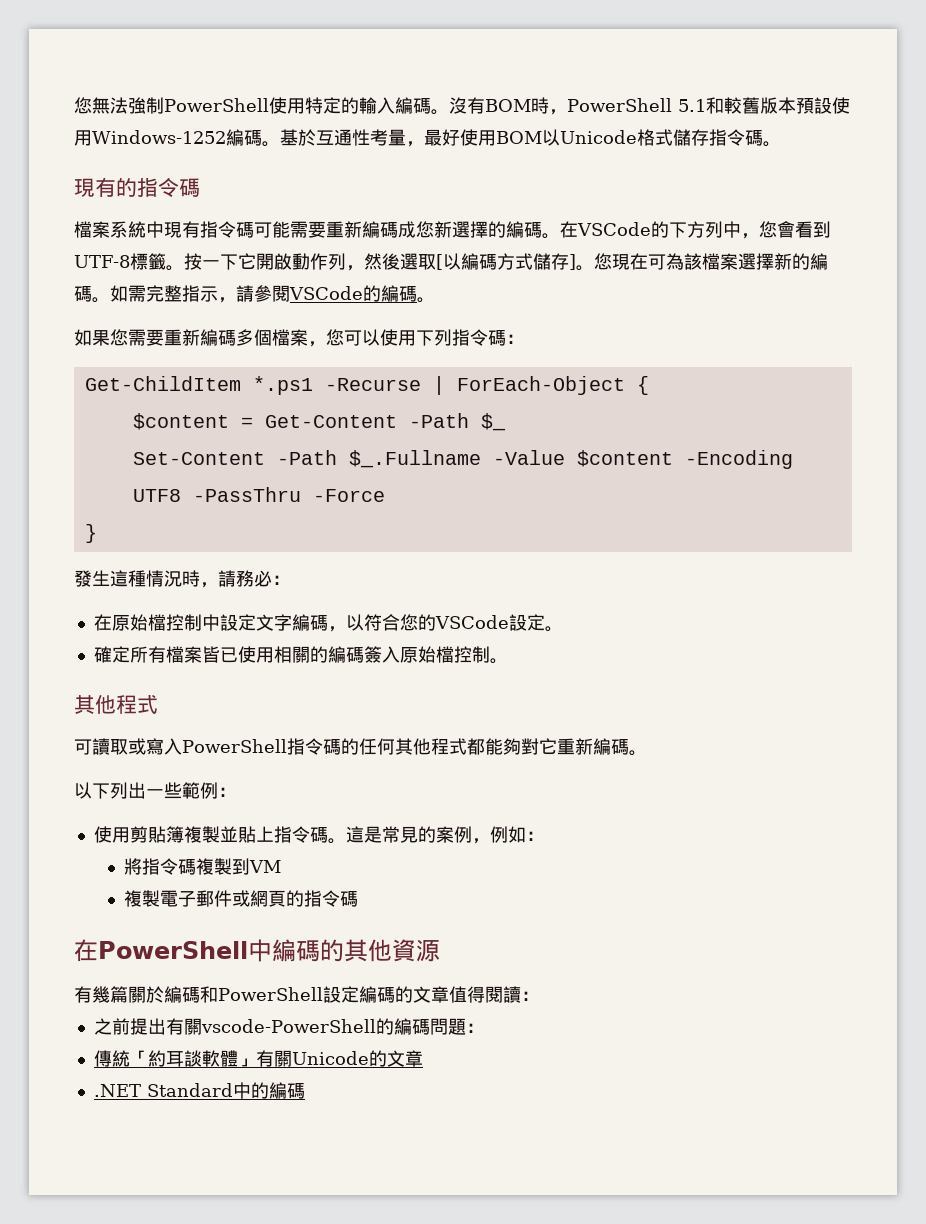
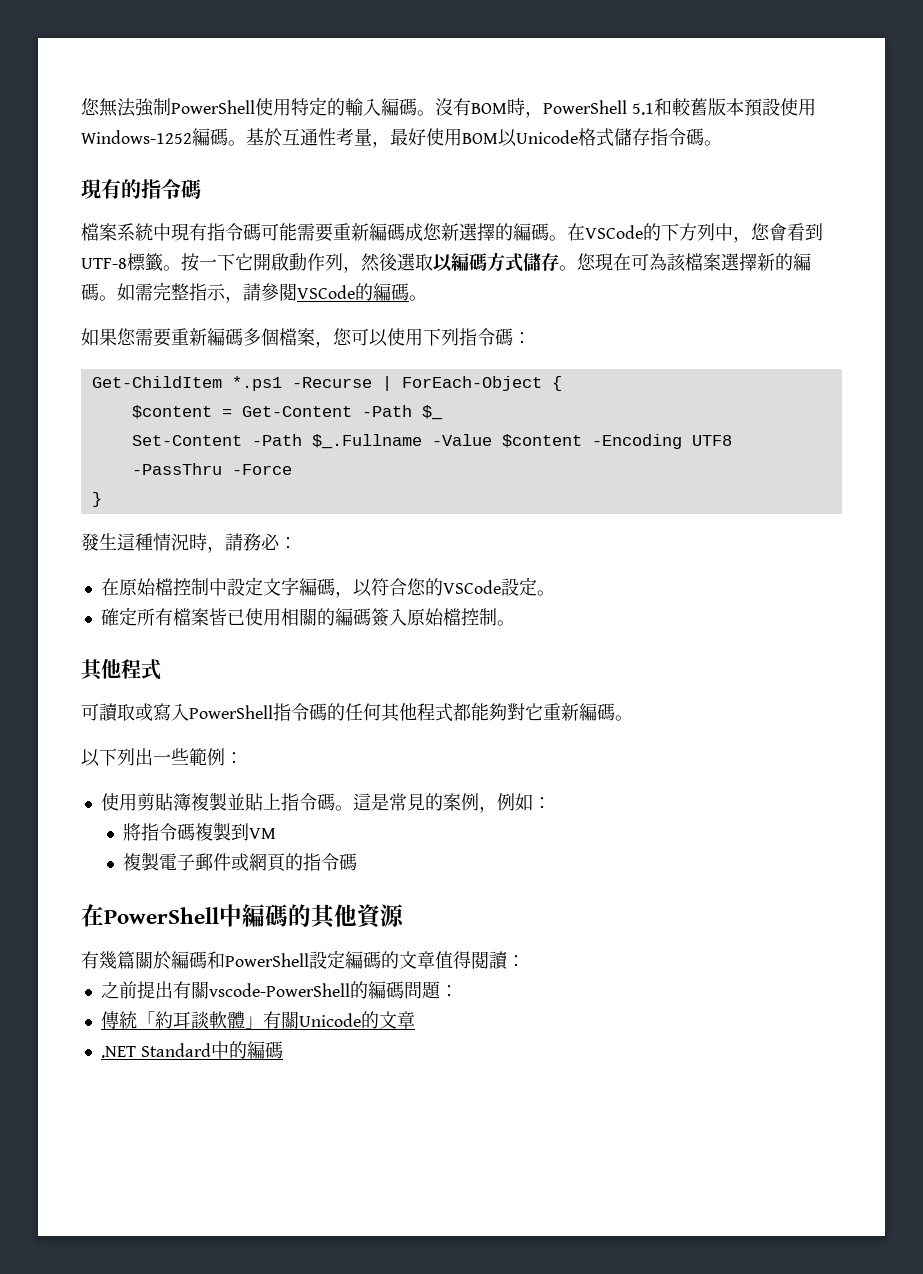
[435,254,443,270] [ -> (433, 262) none
[568,254,576,270] ] -> (559, 262) none

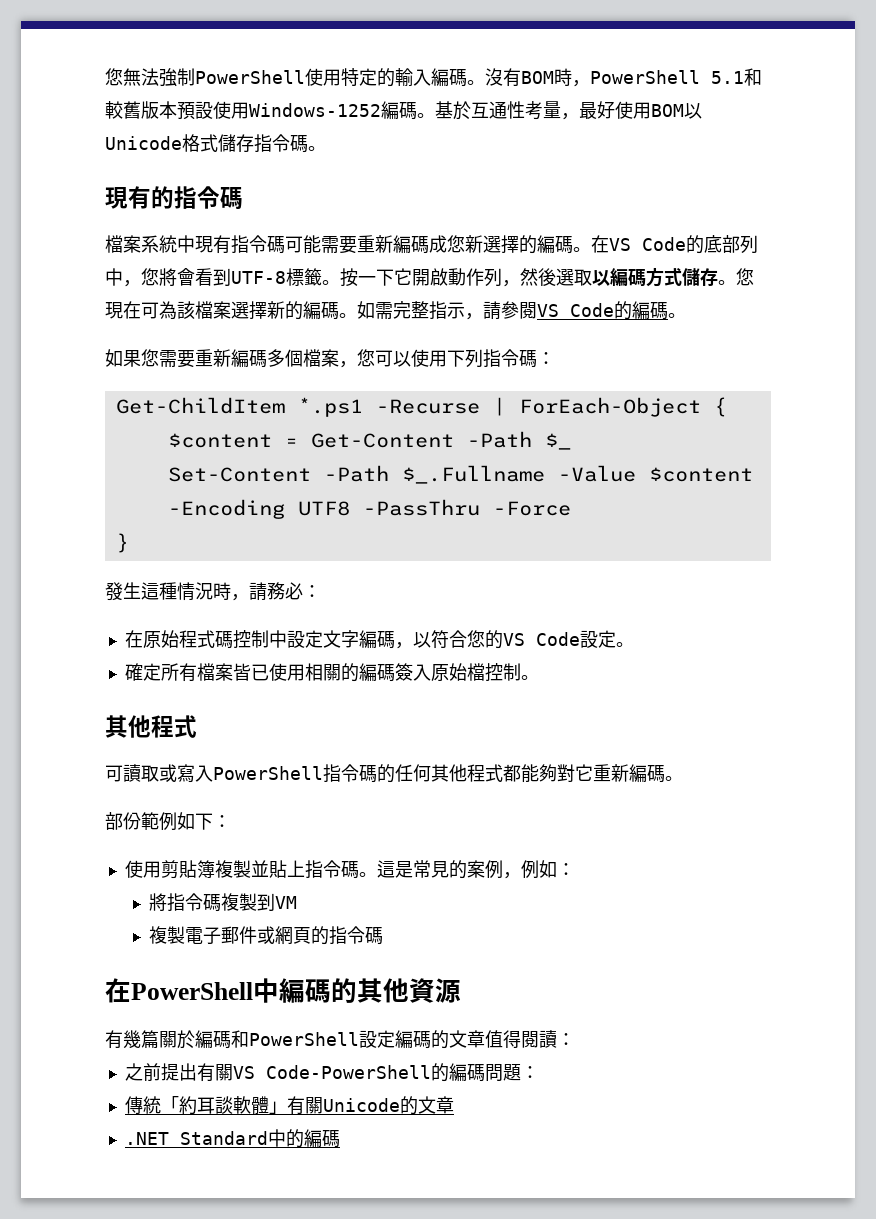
[585,223,697,241] VSCode的下方 -> [609,235,740,254] VS Code的底部
(770, 232) none -> [159,268,177,286] 將
[297,285,355,299] VSCode -> [537,303,614,317] VS Code
[154,578,173,596] 檔 -> [178,630,233,649] 程式碼
[442,580,501,594] VSCode -> [502,632,580,646] VS Code
[81,748,225,767] 以下列出一些範例 -> [105,812,213,831] 部份範例如下
[208,983,350,997] vscode-PowerShell -> [232,1065,431,1079] VS Code-PowerShell

